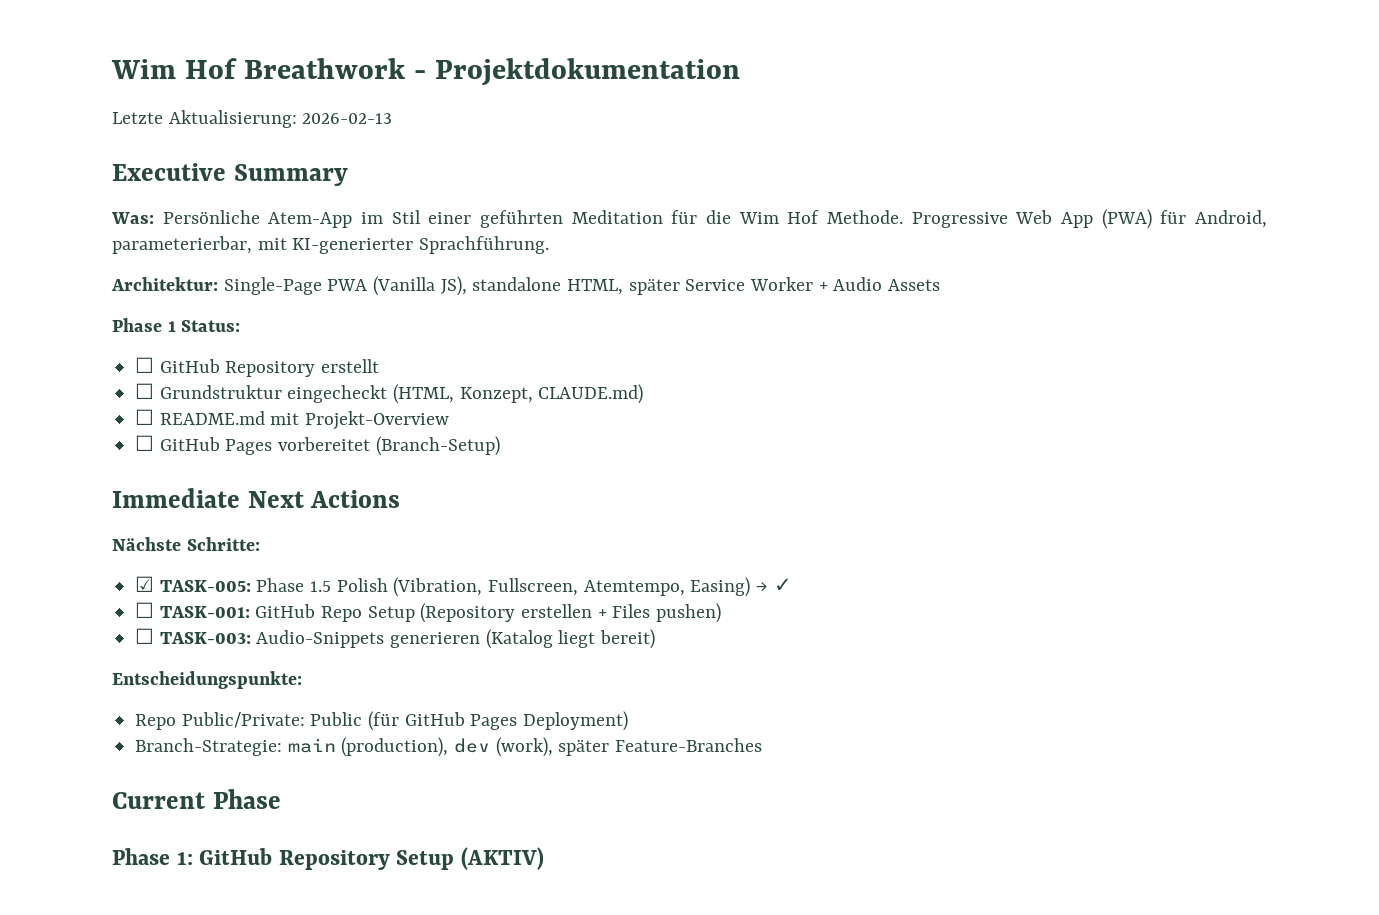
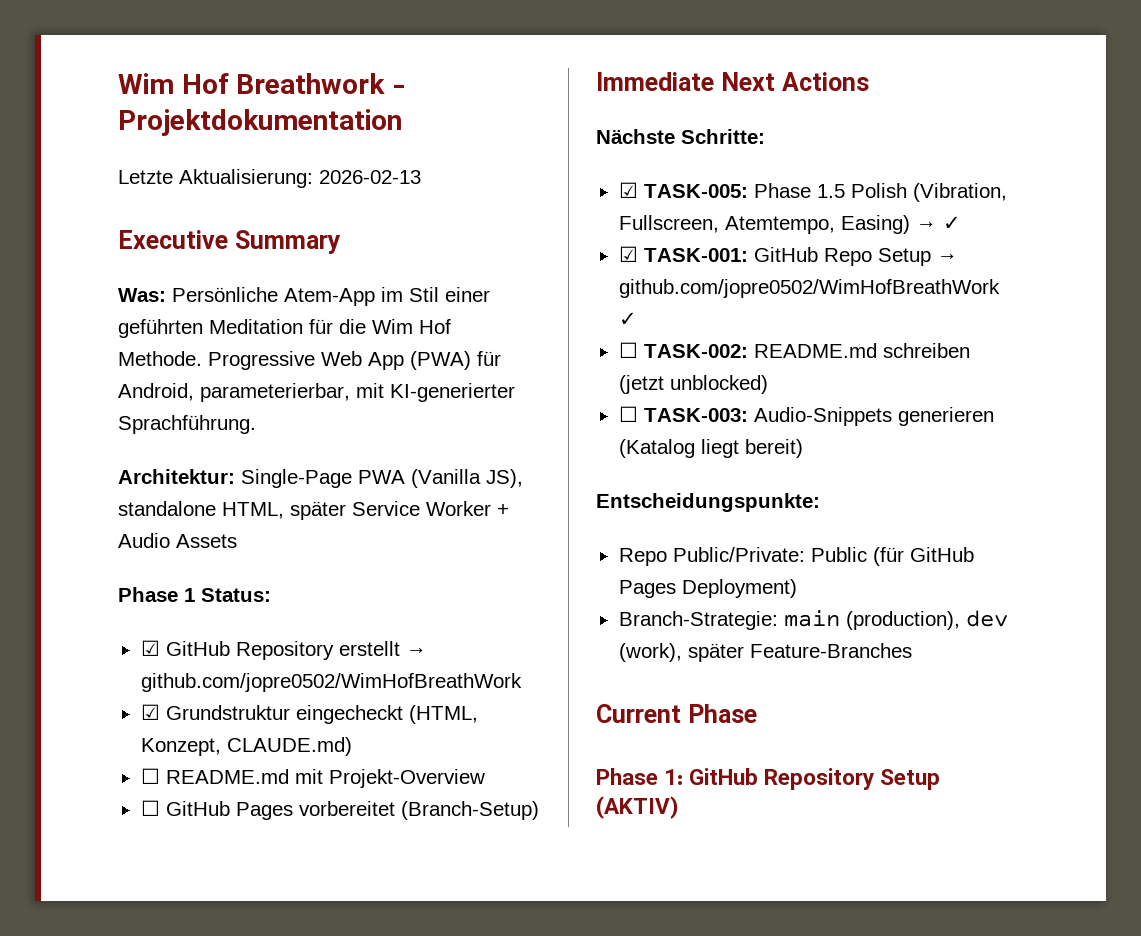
[135,357,155,373] ☐ -> [140,640,160,656] ☑
[135,383,155,399] // ☐ -> [405,647,427,656] [140,673,522,692] [140,704,160,720] → github.com/jopre0502/WimHofBreathWork // ☑
[135,602,155,618] ☐ -> [618,246,638,262] ☑
[420,603,722,623] (Repository erstellen + Files pushen) -> [936,253,958,262] [618,279,1000,298] [618,312,637,326] [618,342,970,358] [618,375,768,394] → github.com/jopre0502/WimHofBreathWork ✓ // ☐ TASK-002: README.md schreiben (jetzt unblocked)

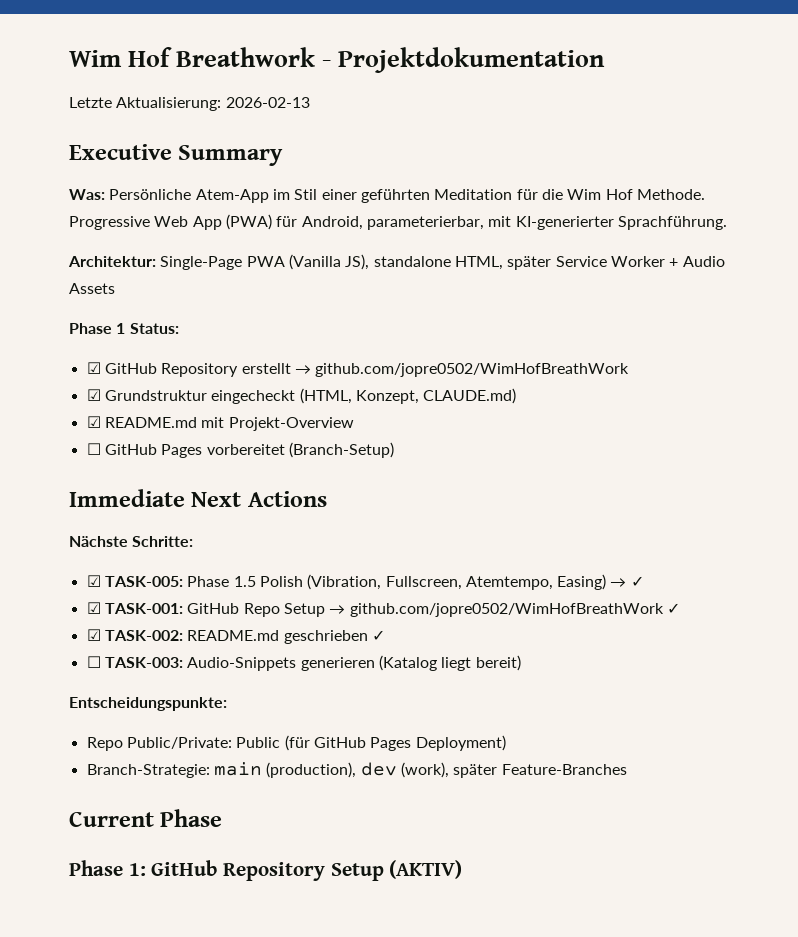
[140,768,160,784] ☐ -> [86,416,101,428] ☑
[618,342,638,358] ☐ -> [86,629,101,641] ☑
[882,343,970,358] [618,375,768,394] schreiben (jetzt unblocked) -> [283,630,385,644] geschrieben ✓

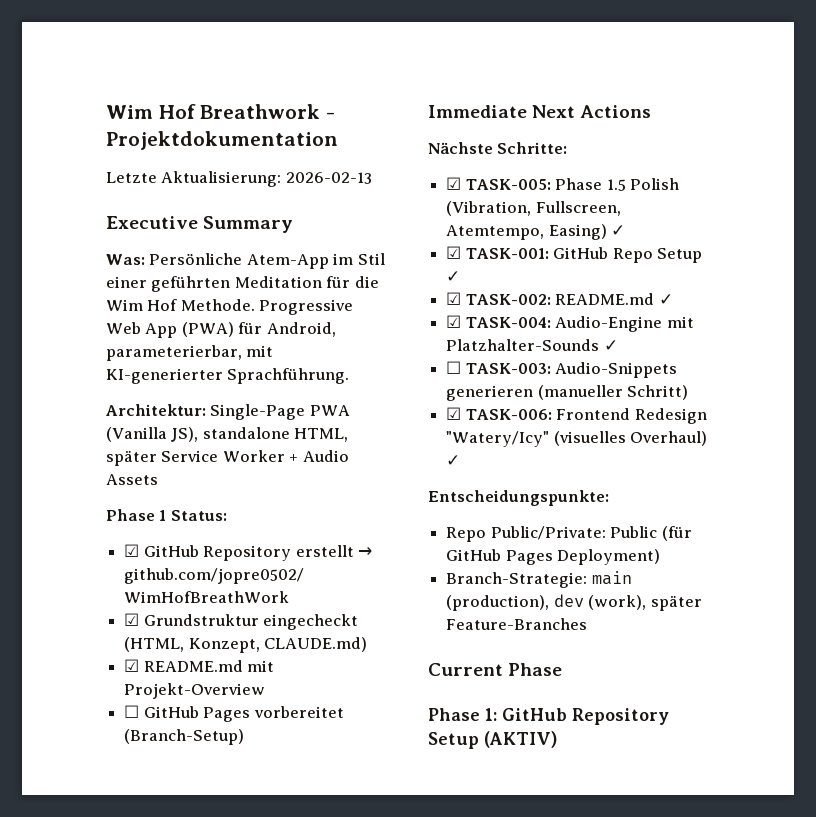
[610,578,627,587] → -> (607, 232) none
[329,603,664,617] → github.com/jopre0502/WimHofBreathWork -> (702, 255) none
[283,630,368,644] geschrieben -> [658,294,673,305] [446,315,694,332] [446,339,600,351] ✓ // ☑ TASK-004: Audio-Engine mit Platzhalter-Sounds
[378,655,521,671] (Katalog liegt bereit) -> [537,385,689,400] [446,407,707,424] [446,431,708,447] [446,455,461,466] (manueller Schritt) // ☑ TASK-006: Frontend Redesign "Watery/Icy" (visuelles Overhaul) ✓

